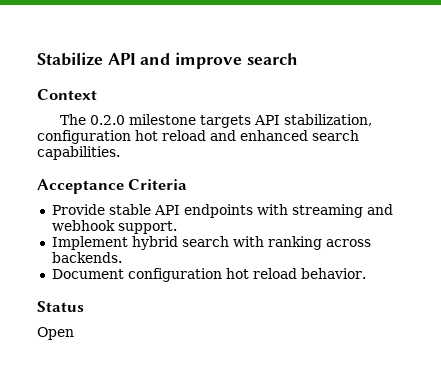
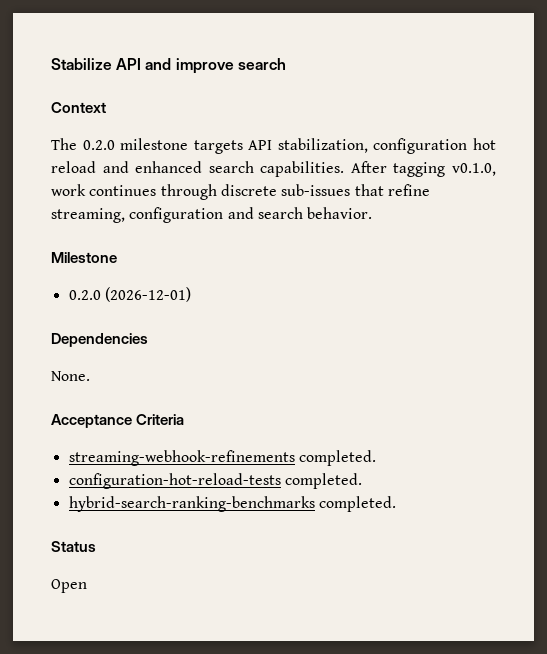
[37,179,188,194] [51,204,393,218] [51,220,177,234] [51,236,371,250] [51,252,122,263] [51,268,366,282] // Acceptance Criteria // Provide stable API endpoints with streaming and webhook support. // Implement hybrid search with ranking across backends. // Document configuration hot reload behavior. -> [350,161,496,177] [51,184,430,200] [51,207,373,223] [51,252,117,263] [68,287,191,302] [51,333,148,347] [51,371,90,381] [51,414,185,428] [68,450,376,466] [68,473,362,489] [68,496,396,512] After tagging v0.1.0, work continues through discrete sub-issues that refine streaming, configuration and search behavior. // Milestone // 0.2.0 (2026-12-01) // Dependencies // None. // Acceptance Criteria // streaming-webhook-refinements completed. // configuration-hot-reload-tests completed. // hybrid-search-ranking-benchmarks completed.

